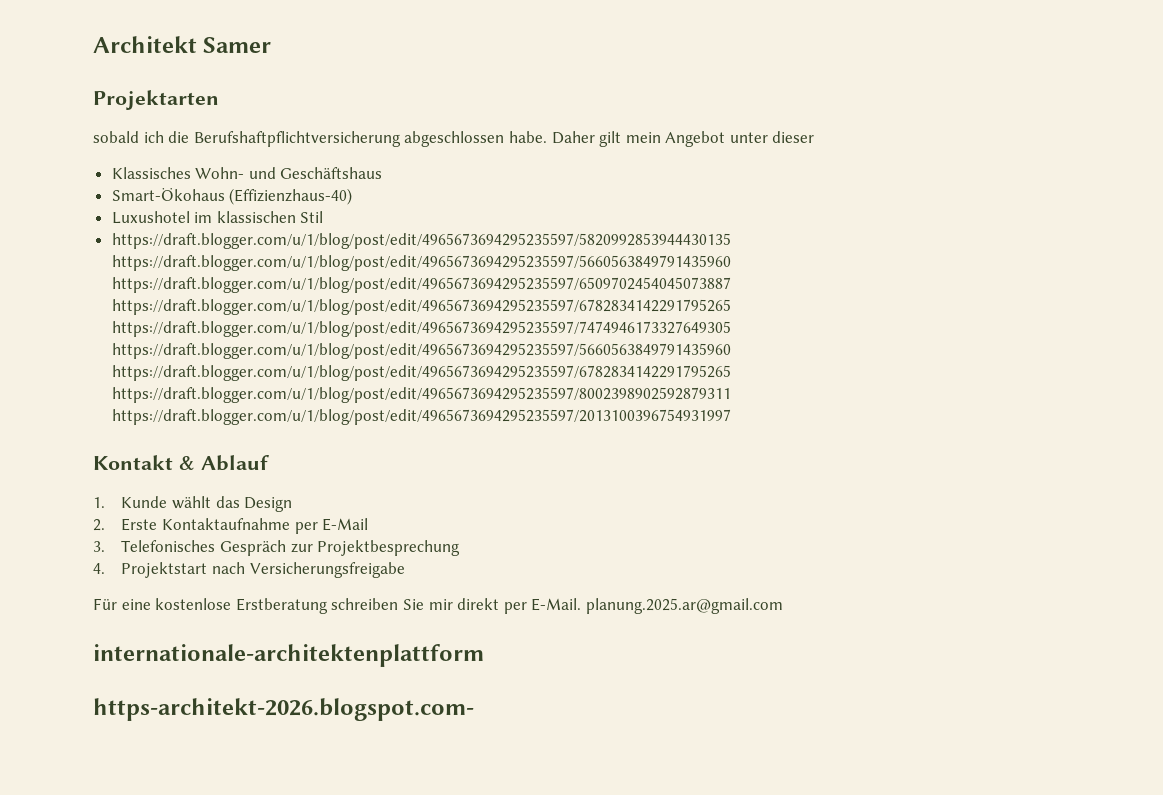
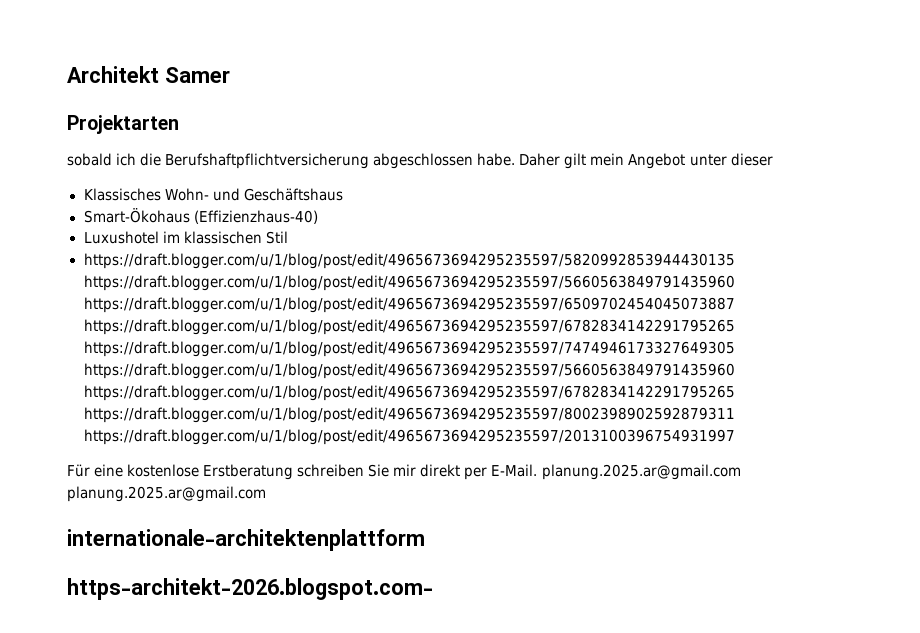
[93,455,269,471] [93,496,293,512] [93,518,369,534] [93,540,461,556] [93,562,405,578] // Kontakt & Ablauf // 1. Kunde wählt das Design // 2. Erste Kontaktaufnahme per E-Mail // 3. Telefonisches Gespräch zur Projektbesprechung // 4. Projektstart nach Versicherungsfreigabe -> (736, 437) none
(783, 606) none -> [67,486,266,502] planung.2025.ar@gmail.com

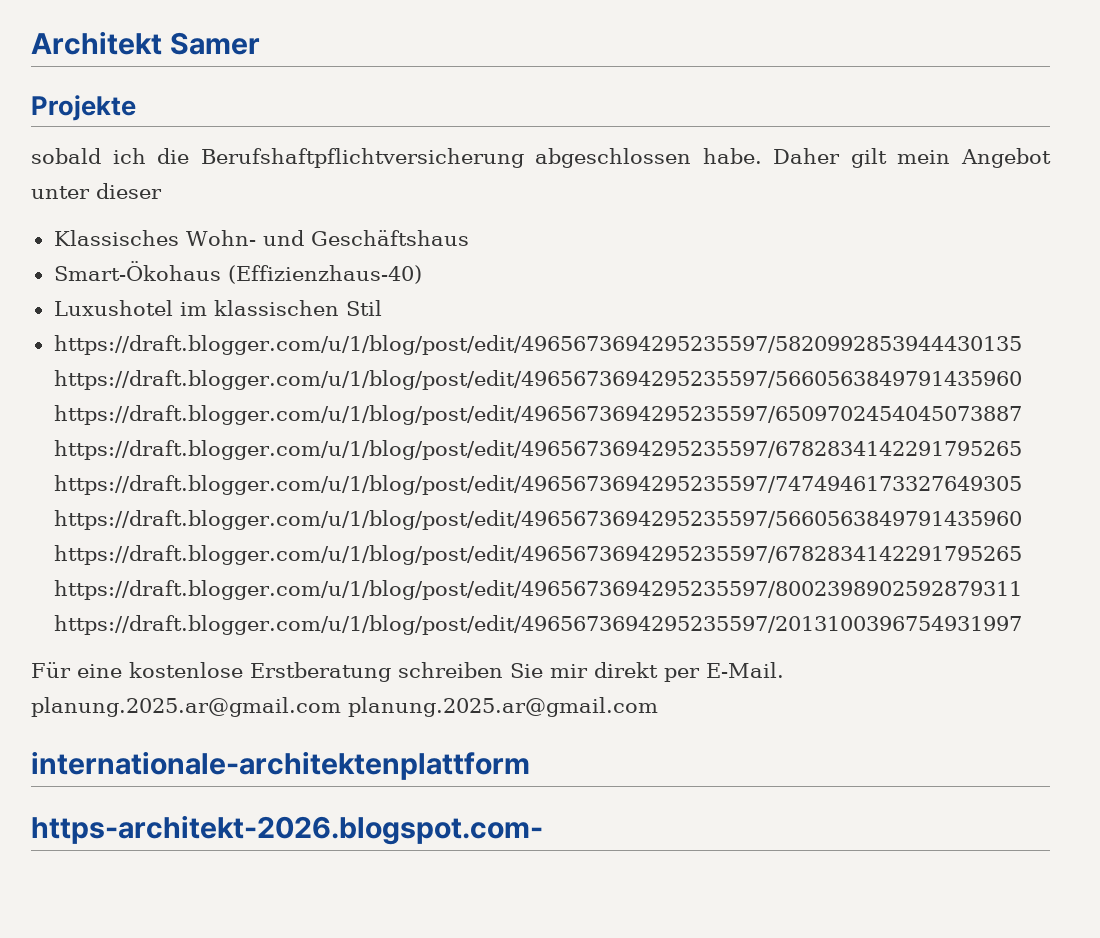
[67,115,179,134] Projektarten -> [31,95,136,121] Projekte

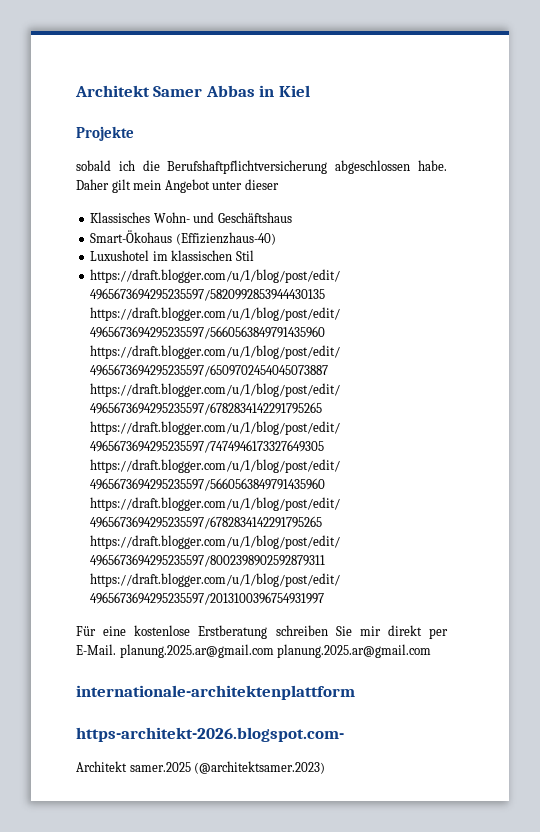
(260, 43) none -> [205,85,310,97] Abbas in Kiel
(543, 830) none -> [76,761,326,774] // Architekt samer.2025 (@architektsamer.2023)

